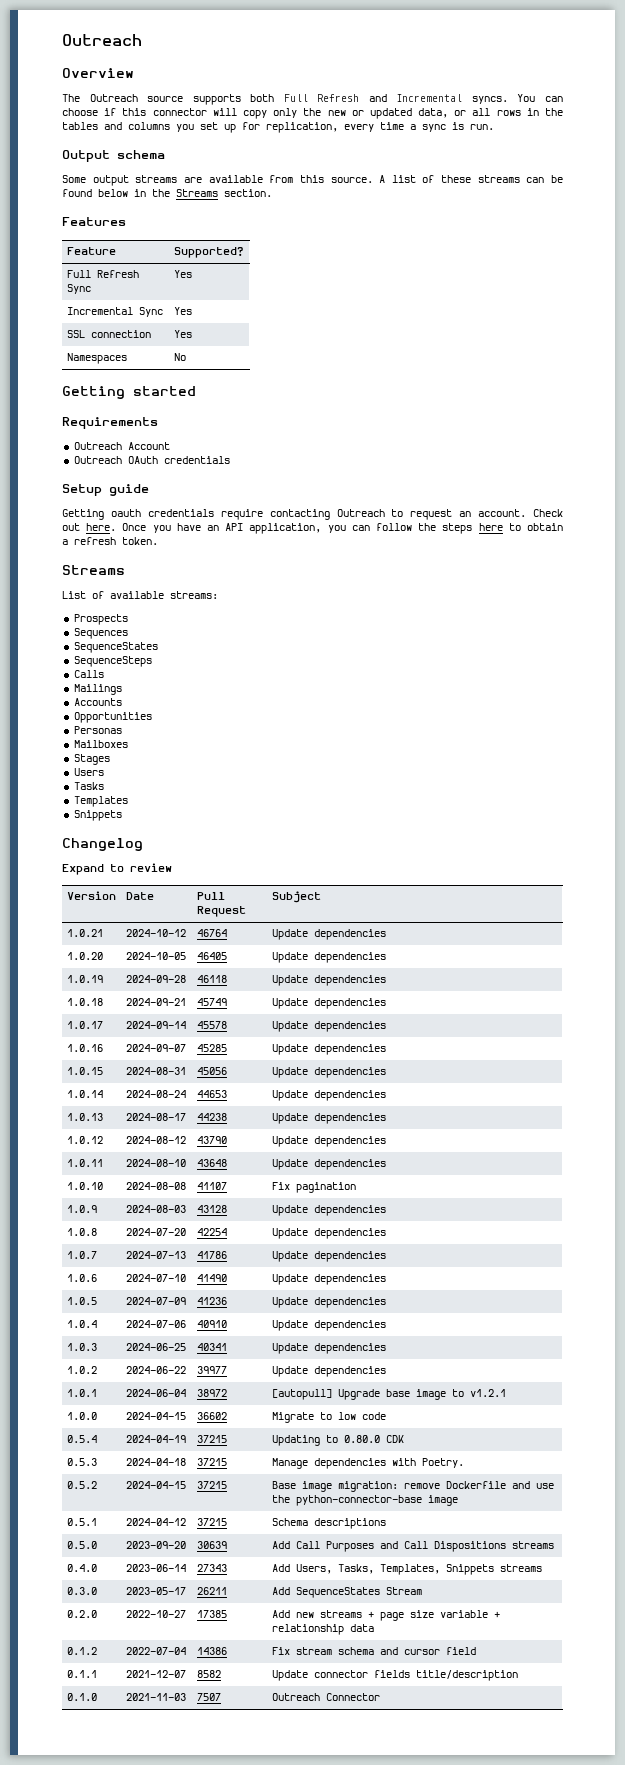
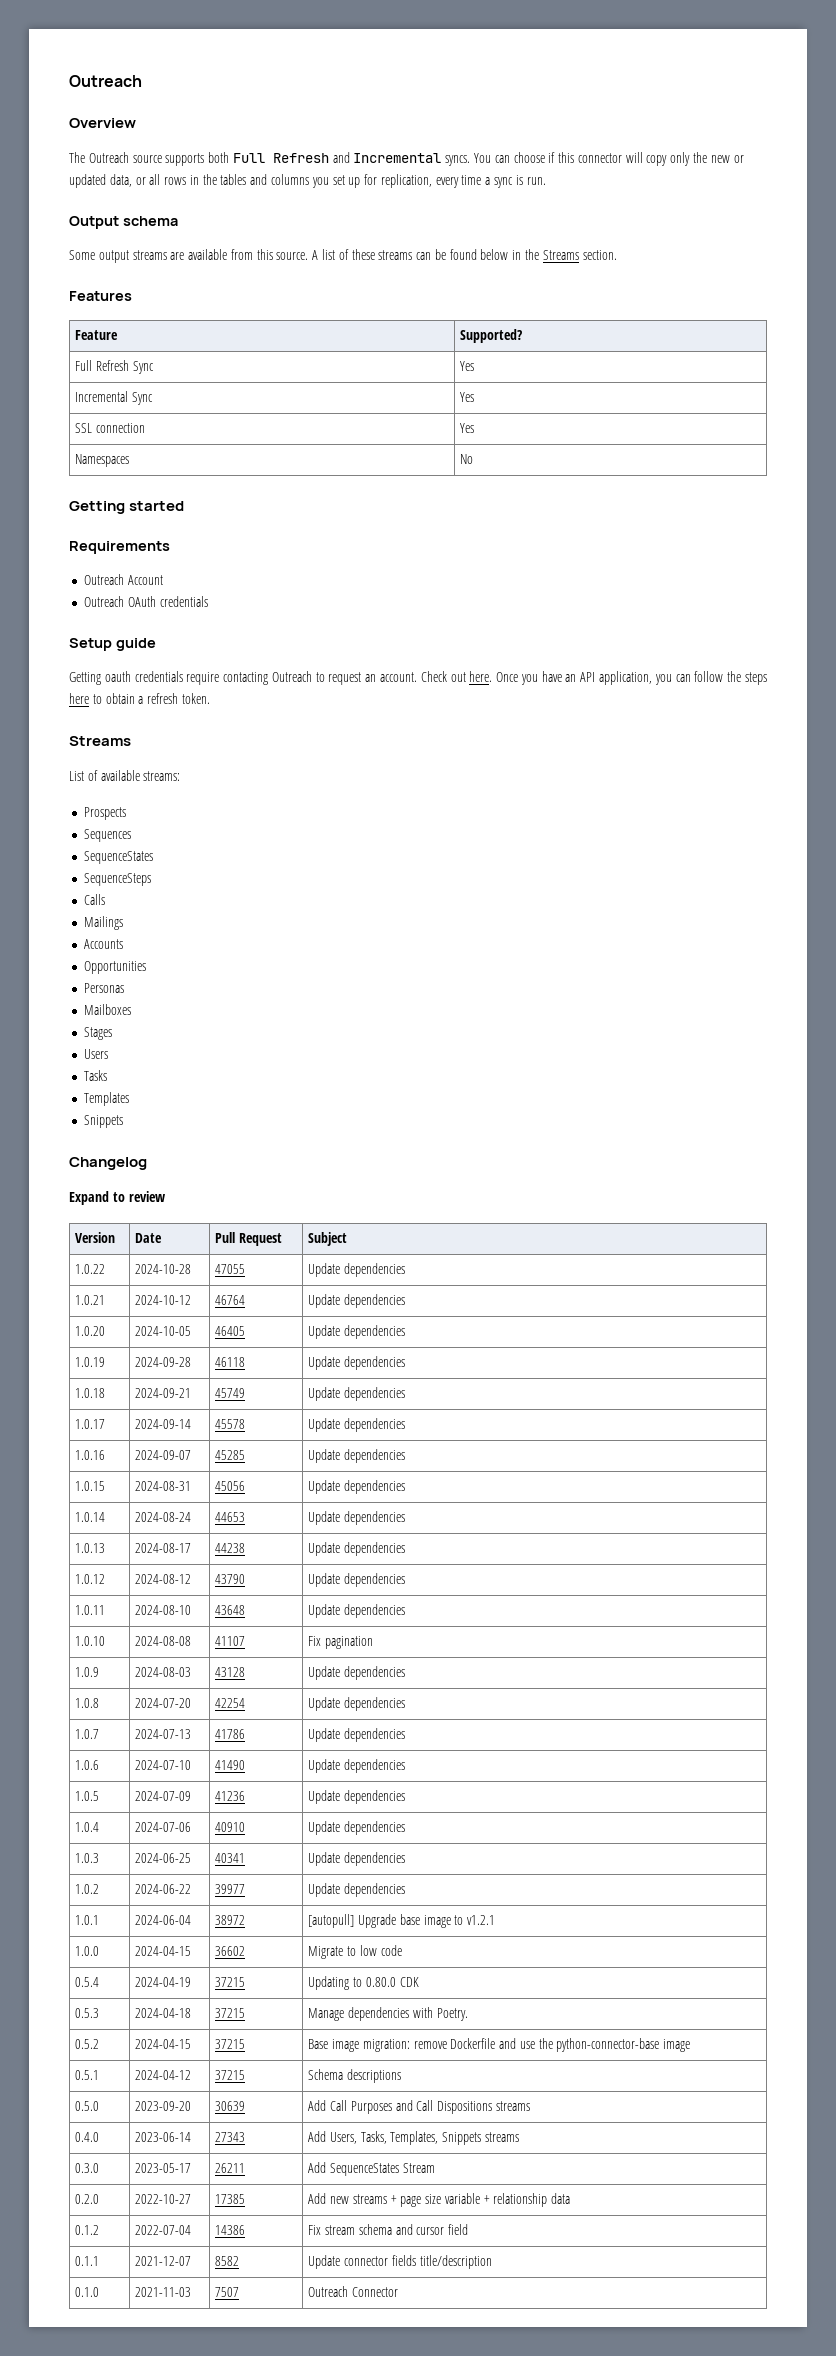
(321, 897) none -> [75,1264,106,1274] [135,1264,192,1274] [215,1264,246,1274] [308,1263,405,1277] // 1.0.22 | 2024-10-28 | 47055 | Update dependencies

